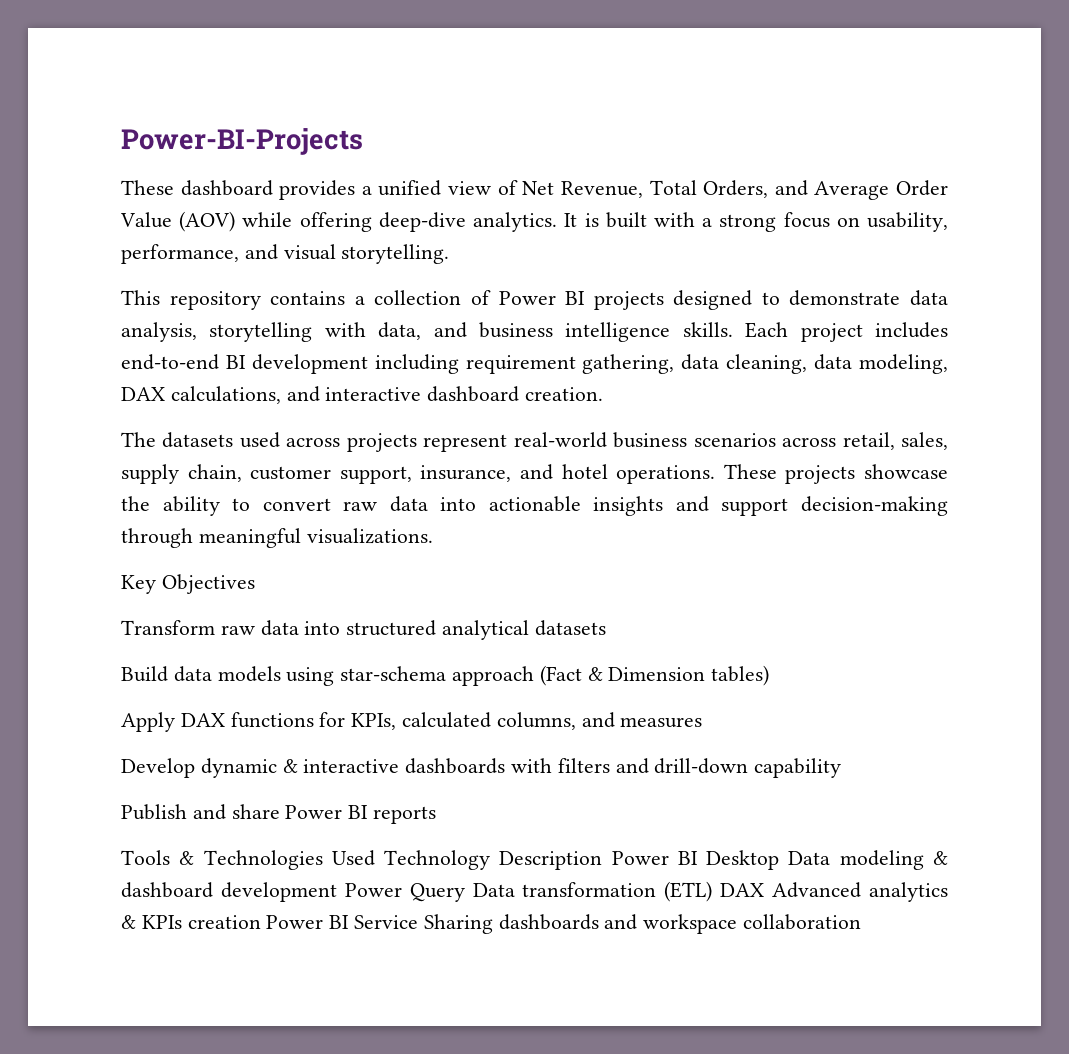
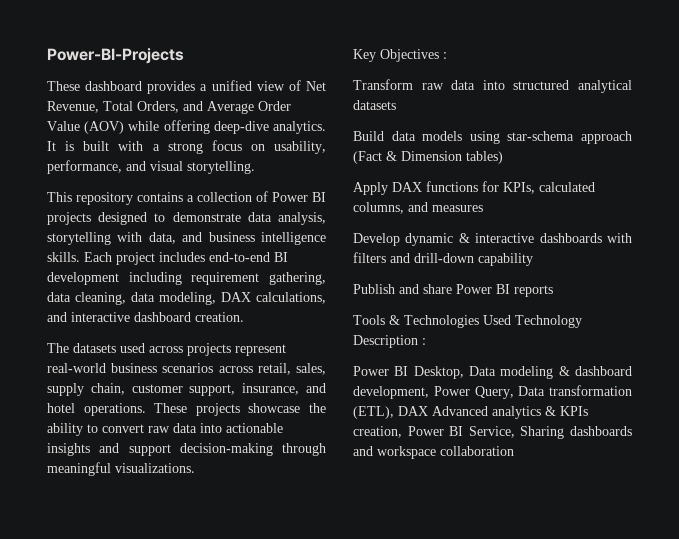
(255, 584) none -> [443,52,447,59] :
[611,850,780,870] Power BI Desktop -> [422,338,426,345] [353,366,464,379] : // Power BI Desktop,
[220,882,465,902] development Power Query -> [353,386,514,399] development, Power Query,
[664,881,713,902] (ETL) -> [353,406,394,419] (ETL),
[187,915,419,929] creation Power BI Service -> [353,426,515,438] creation, Power BI Service,

